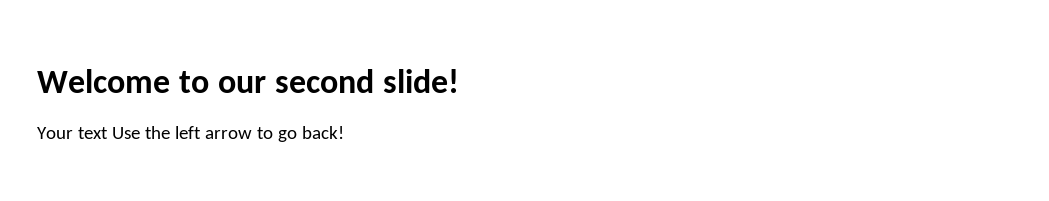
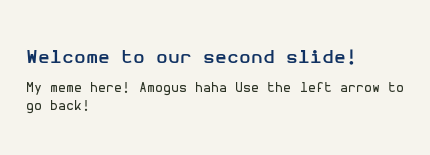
[37,127,108,139] Your text -> [26,82,227,96] My meme here! Amogus haha

